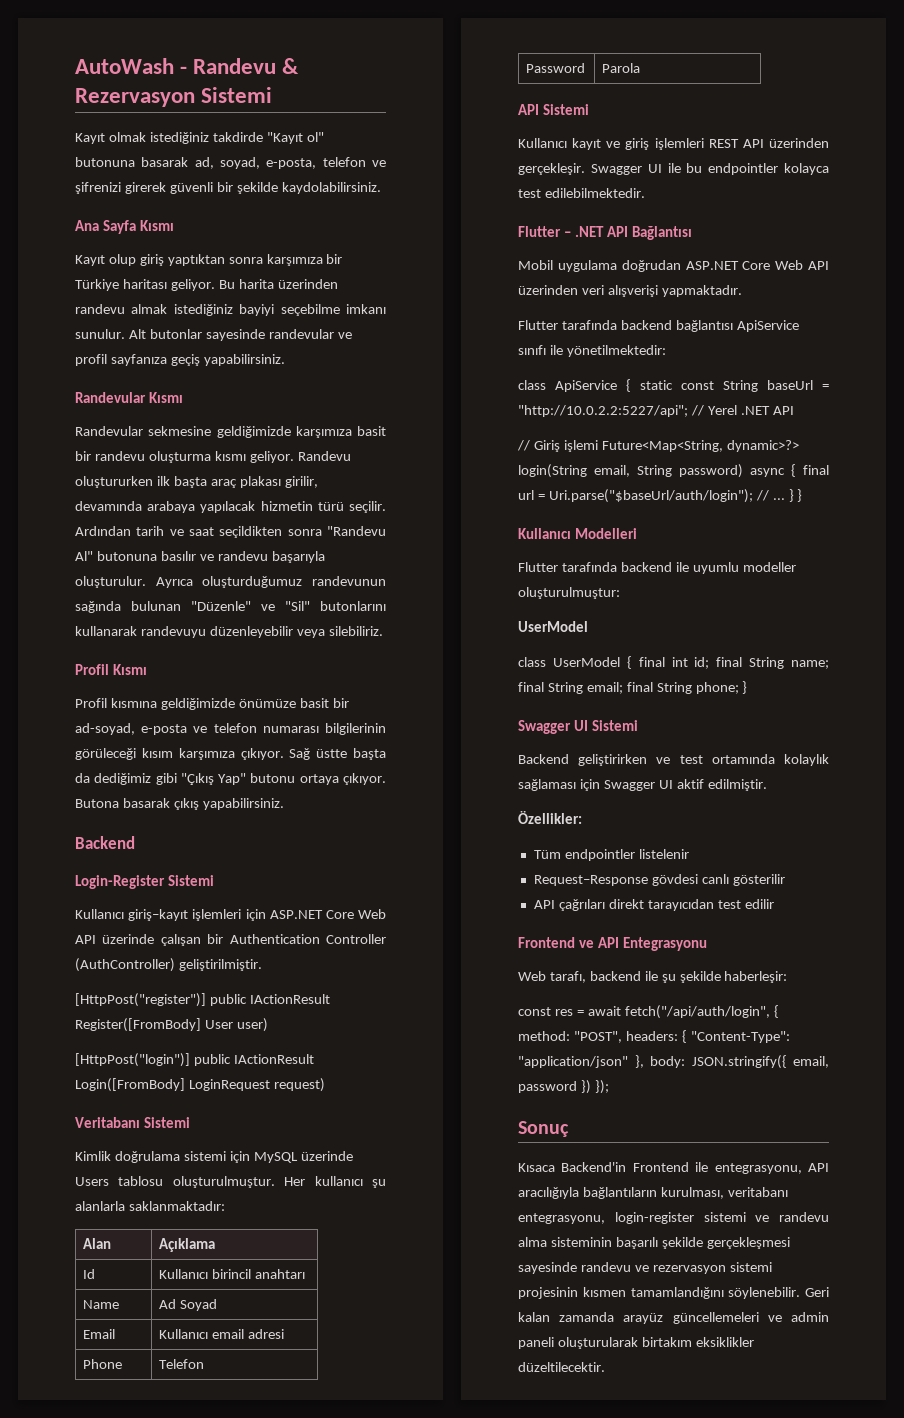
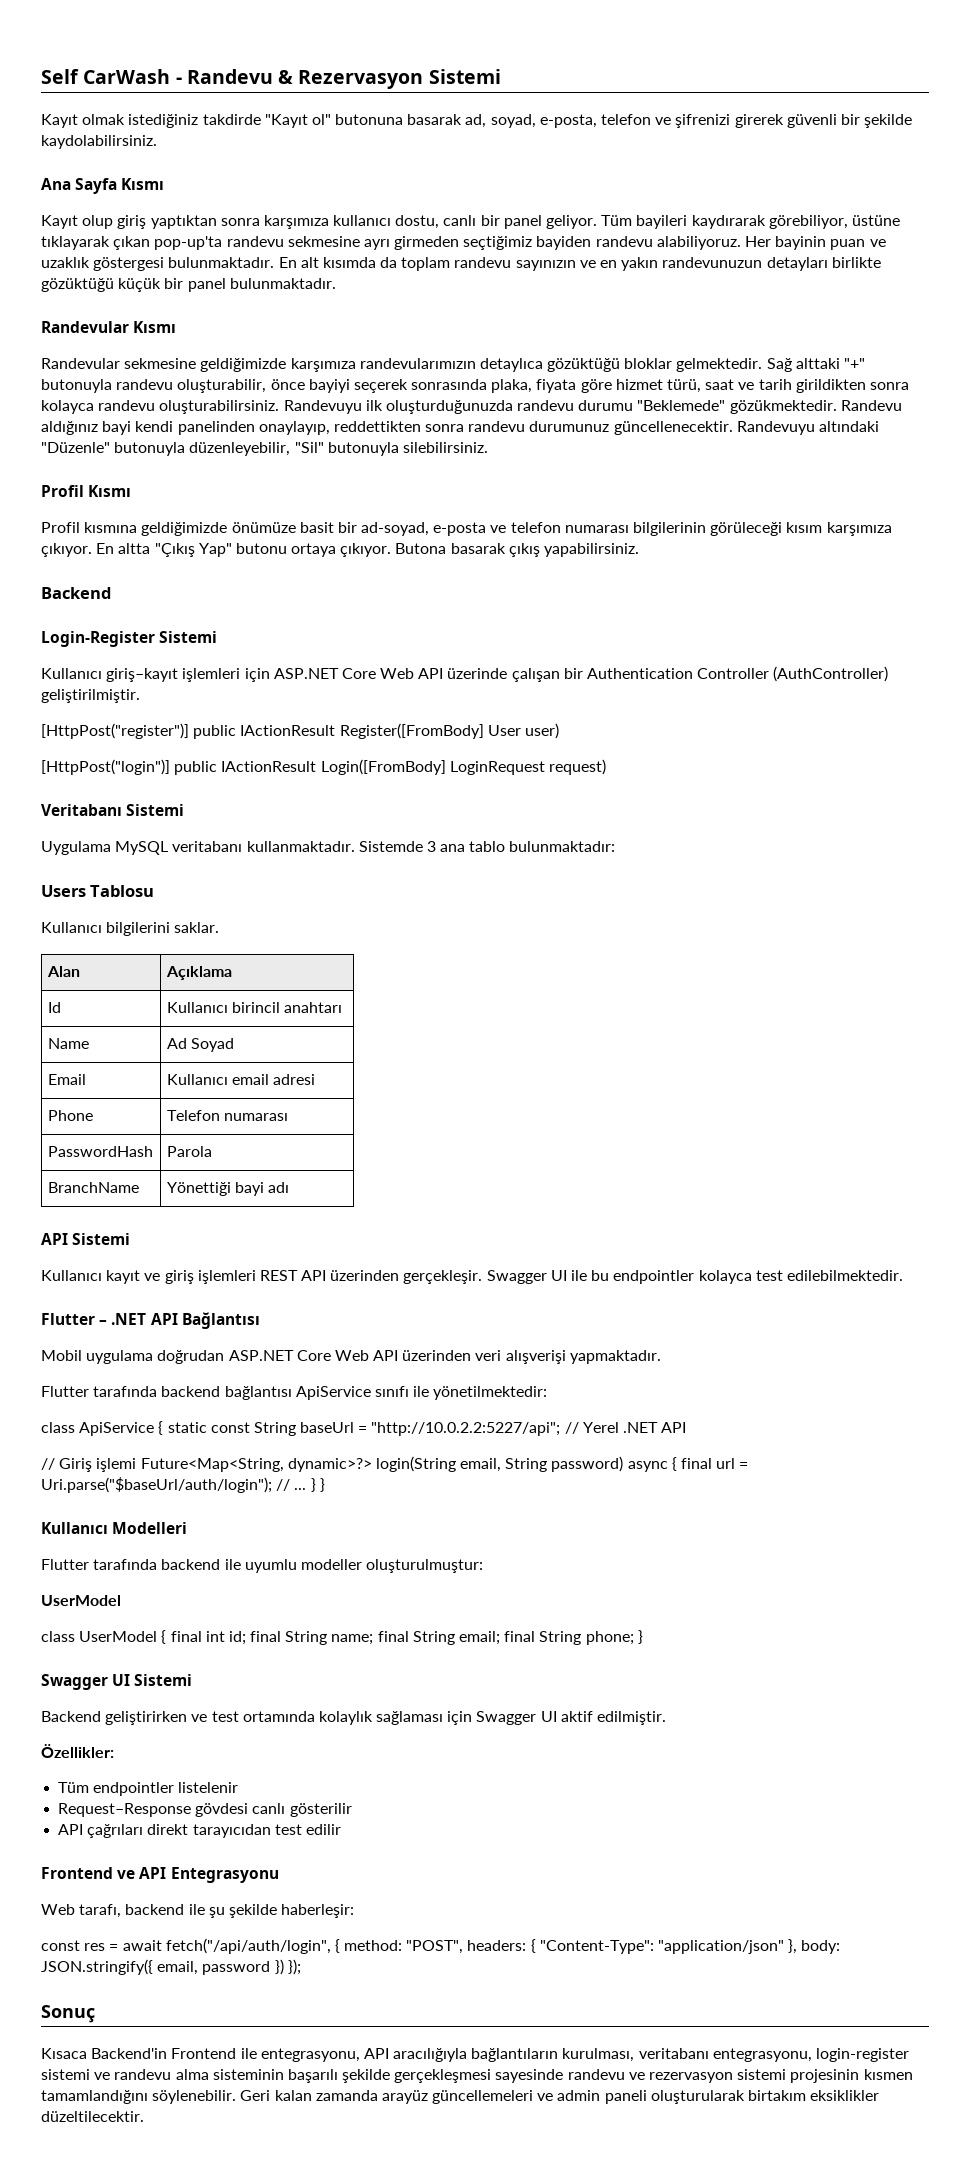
[75,58,174,74] AutoWash -> [41,69,171,84] Self CarWash
[326,254,343,264] [75,279,338,291] [75,304,386,316] [75,329,352,341] [75,354,285,366] bir Türkiye haritası geliyor. Bu harita üzerinden randevu almak istediğiniz bayiyi seçebilme imkanı sunulur. Alt butonlar sayesinde randevular ve profil sayfanıza geçiş yapabilirsiniz. -> [333,215,900,229] [41,236,886,250] [41,257,881,271] [41,278,336,292] kullanıcı dostu, canlı bir panel geliyor. Tüm bayileri kaydırarak görebiliyor, üstüne tıklayarak çıkan pop-up'ta randevu sekmesine ayrı girmeden seçtiğimiz bayiden randevu alabiliyoruz. Her bayinin puan ve uzaklık göstergesi bulunmaktadır. En alt kısımda da toplam randevu sayınızın ve en yakın randevunuzun detayları birlikte gözüktüğü küçük bir panel bulunmaktadır.
[357,426,386,436] [75,451,351,463] [75,476,318,488] [75,501,386,513] [75,526,386,538] [75,551,325,563] [75,576,386,588] [75,601,386,613] [75,626,383,638] basit bir randevu oluşturma kısmı geliyor. Randevu oluştururken ilk başta araç plakası girilir, devamında arabaya yapılacak hizmetin türü seçilir. Ardından tarih ve saat seçildikten sonra "Randevu Al" butonuna basılır ve randevu başarıyla oluşturulur. Ayrıca oluşturduğumuz randevunun sağında bulunan "Düzenle" ve "Sil" butonlarını kullanarak randevuyu düzenleyebilir veya silebiliriz. -> [359,358,866,372] [41,379,909,393] [41,400,902,414] [41,421,880,435] [41,442,488,456] randevularımızın detaylıca gözüktüğü bloklar gelmektedir. Sağ alttaki "+" butonuyla randevu oluşturabilir, önce bayiyi seçerek sonrasında plaka, fiyata göre hizmet türü, saat ve tarih girildikten sonra kolayca randevu oluşturabilirsiniz. Randevuyu ilk oluşturduğunuzda randevu durumu "Beklemede" gözükmektedir. Randevu aldığınız bayi kendi panelinden onaylayıp, reddettikten sonra randevu durumunuz güncellenecektir. Randevuyu altındaki "Düzenle" butonuyla düzenleyebilir, "Sil" butonuyla silebilirsiniz.
[289,748,386,760] [75,773,177,785] Sağ üstte başta da dediğimiz gibi -> [96,543,151,554] En altta
[75,1151,353,1163] [75,1176,386,1188] [75,1201,225,1211] Kimlik doğrulama sistemi için MySQL üzerinde Users tablosu oluşturulmuştur. Her kullanıcı şu alanlarla saklanmaktadır: -> [41,841,616,855] [41,885,155,897] [41,922,220,936] Uygulama MySQL veritabanı kullanmaktadır. Sistemde 3 ana tablo bulunmaktadır: // Users Tablosu // Kullanıcı bilgilerini saklar.
[526,63,586,73] // Password -> [224,1113,289,1121] [47,1146,153,1157] numarası // PasswordHash
(641, 68) none -> [47,1182,139,1193] [166,1182,290,1196] // BranchName | Yönettiği bayi adı

